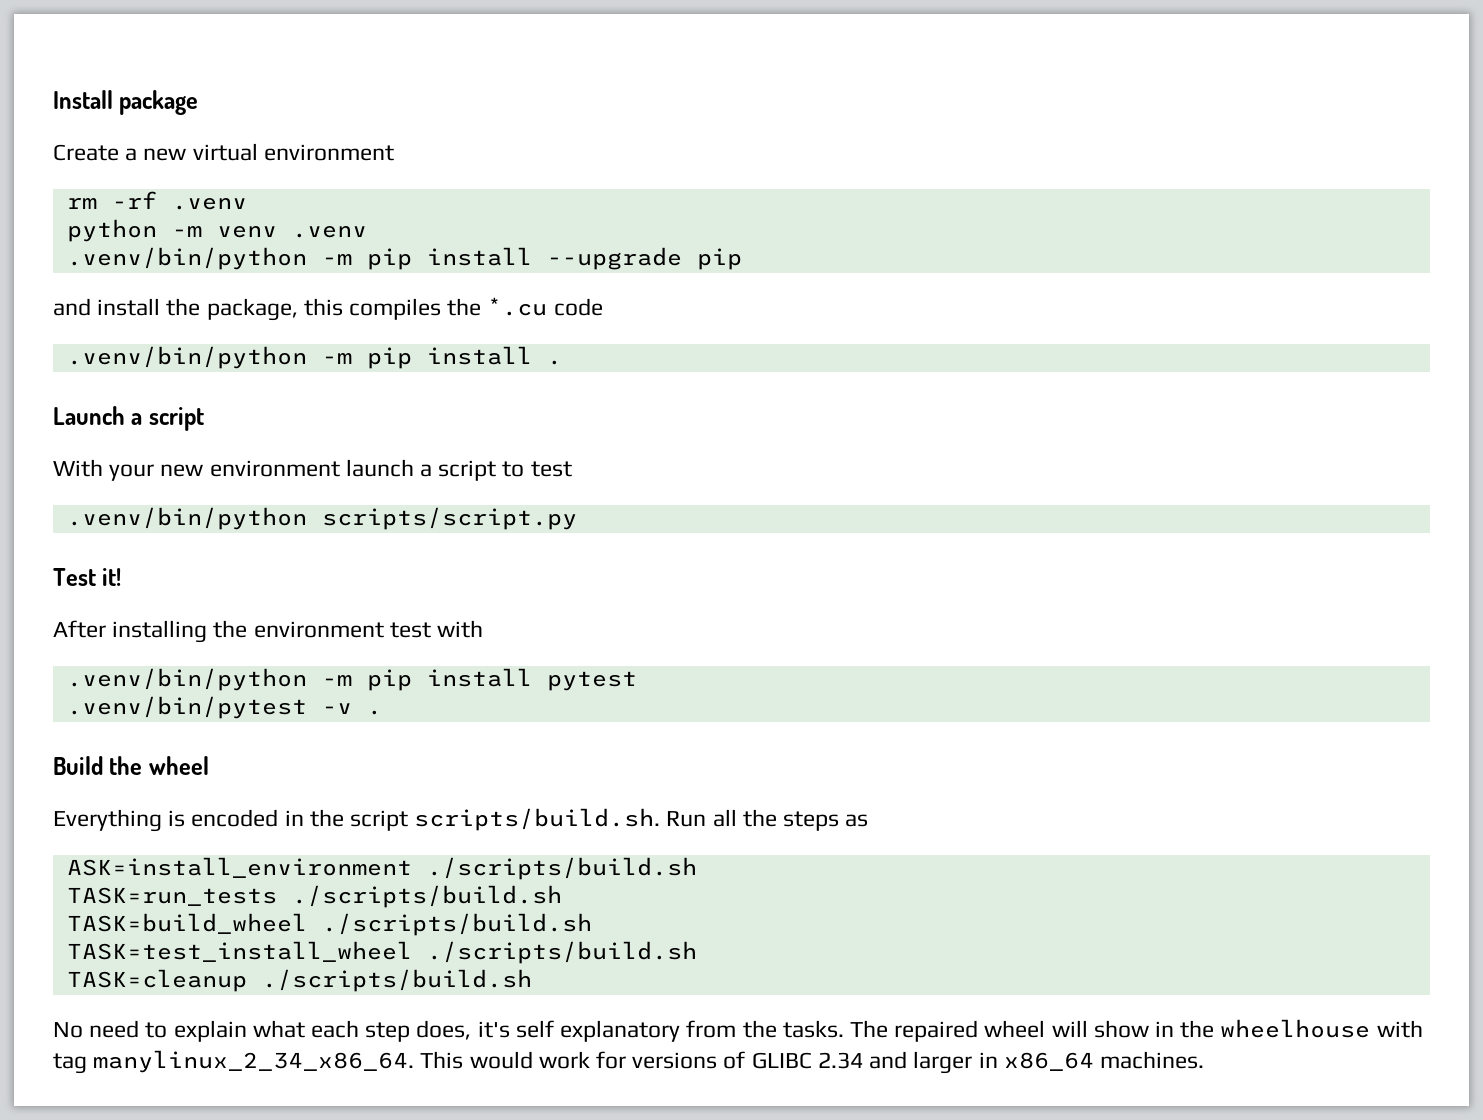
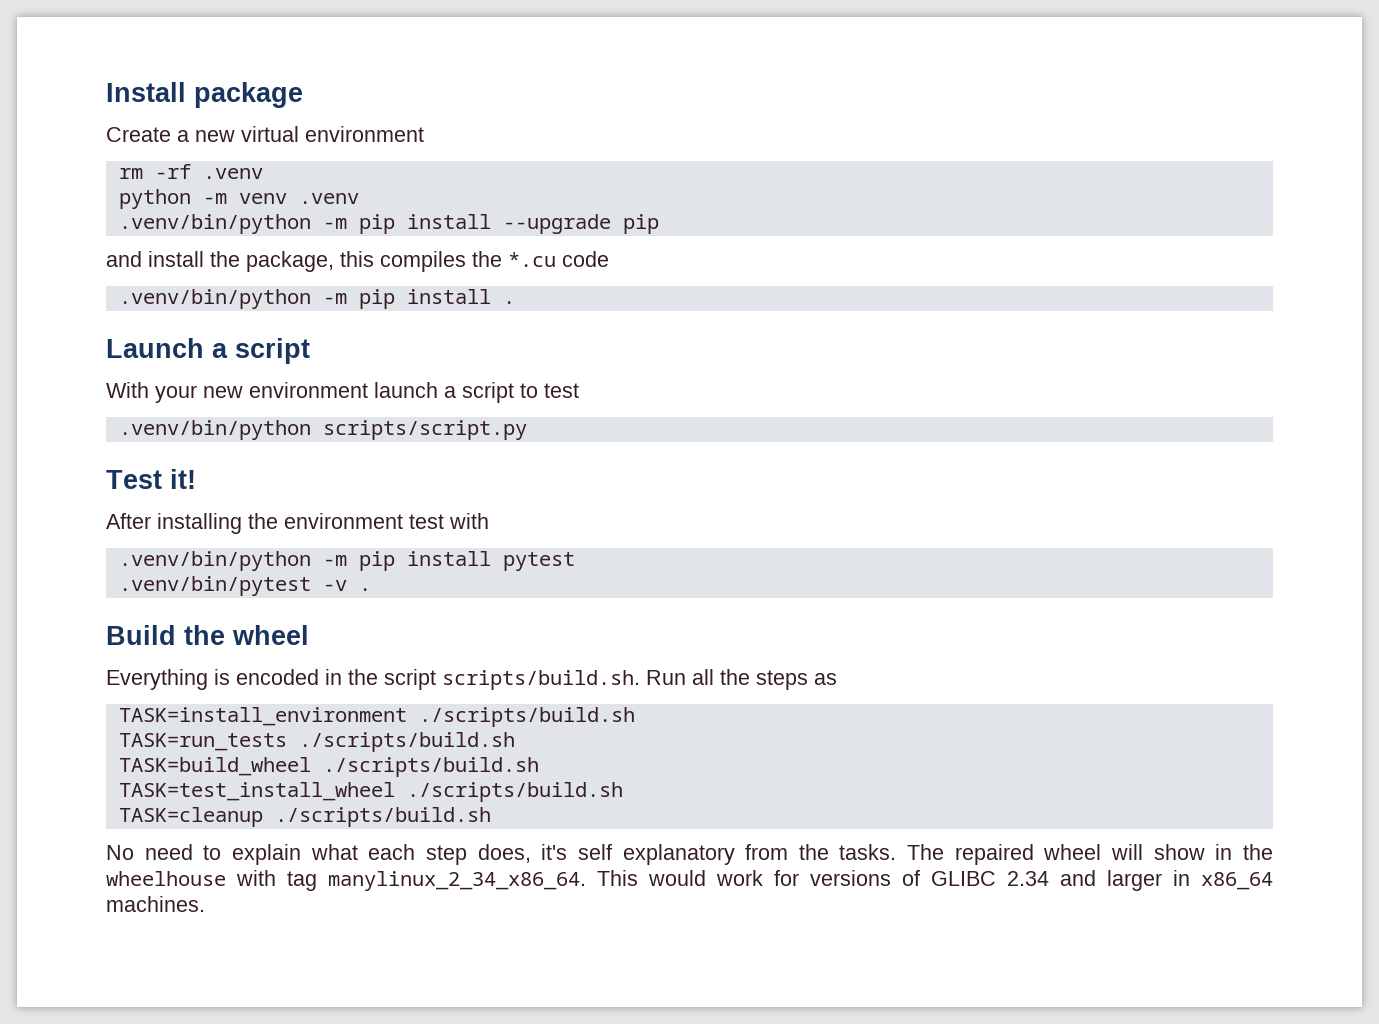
[66,857,412,878] ASK=install_environment -> [118,707,407,726] TASK=install_environment

